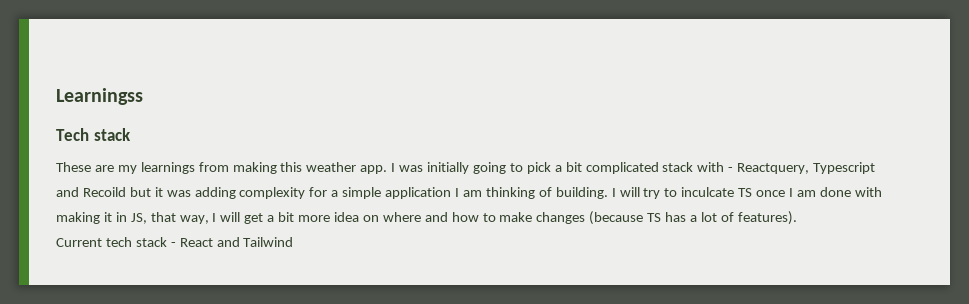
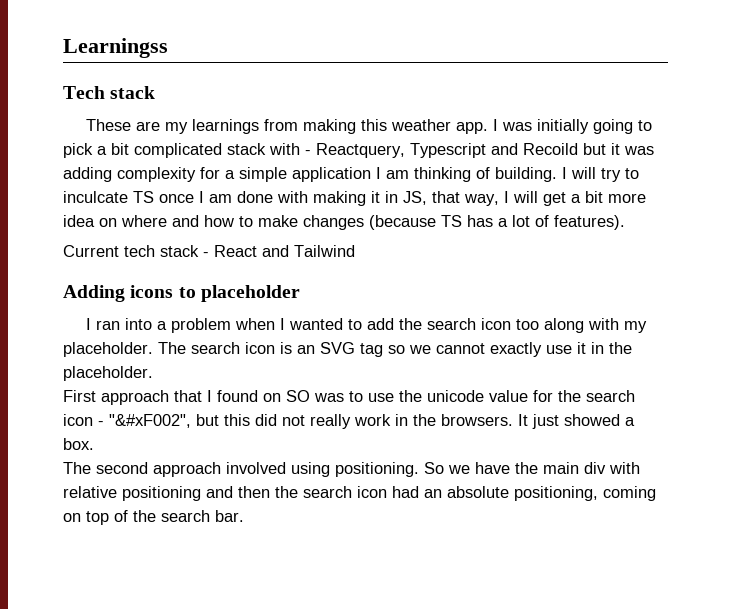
(294, 242) none -> [63,285,300,302] [85,318,647,333] [63,342,632,357] [63,366,153,381] [63,390,635,405] [63,414,635,429] [63,438,94,450] [63,462,640,477] [63,486,656,501] [63,510,244,525] // Adding icons to placeholder // I ran into a problem when I wanted to add the search icon too along with my placeholder. The search icon is an SVG tag so we cannot exactly use it in the placeholder. // First approach that I found on SO was to use the unicode value for the search icon - "&#xF002", but this did not really work in the browsers. It just showed a box. // The second approach involved using positioning. So we have the main div with relative positioning and then the search icon had an absolute positioning, coming on top of the search bar.

